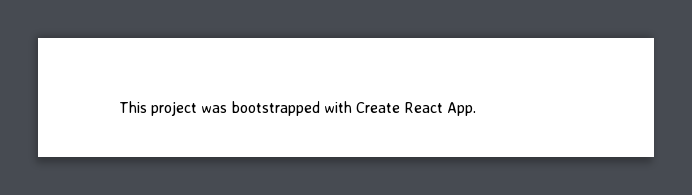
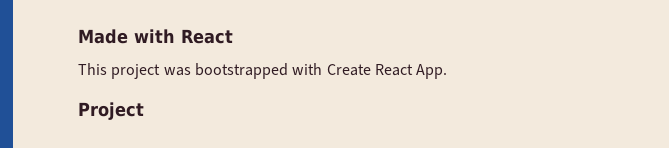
(119, 107) none -> [78,29,233,44] Made with React //
(477, 109) none -> [78,102,144,120] // Project

